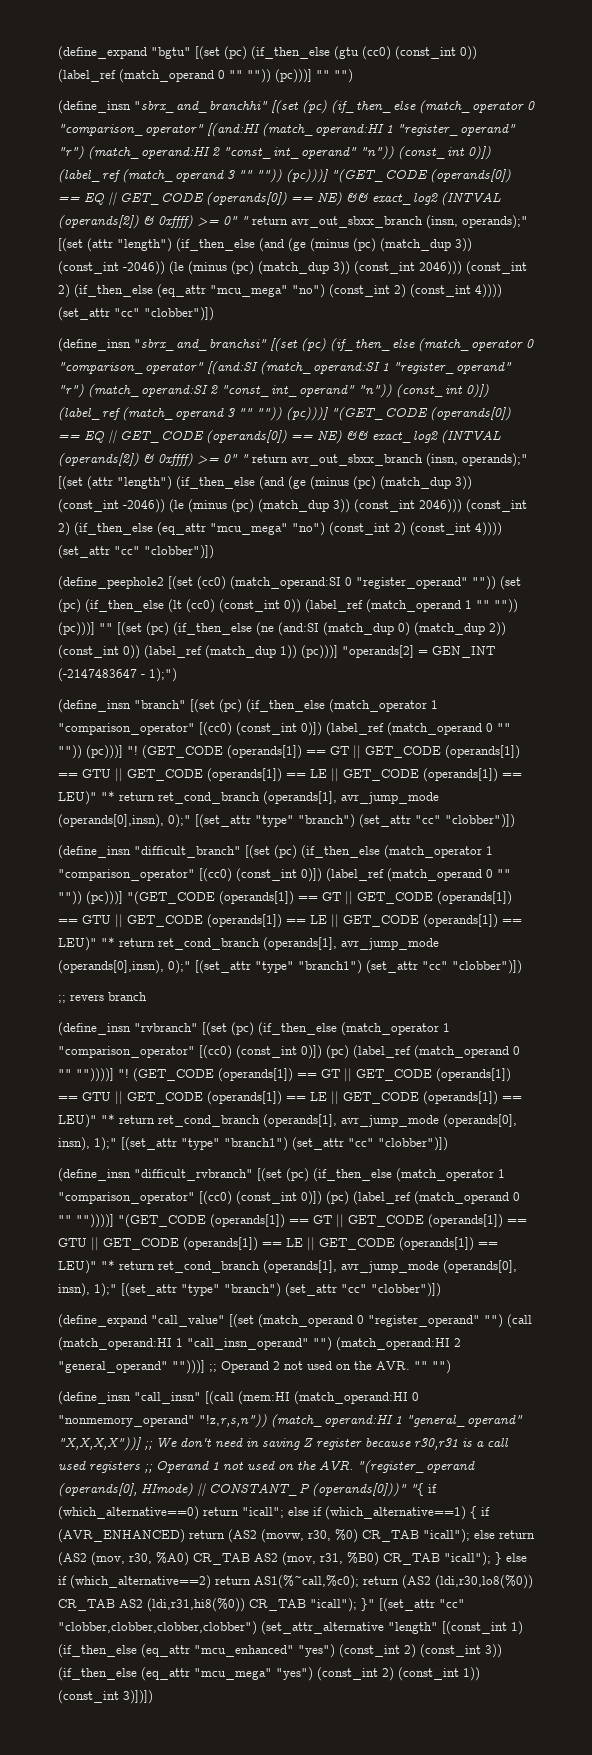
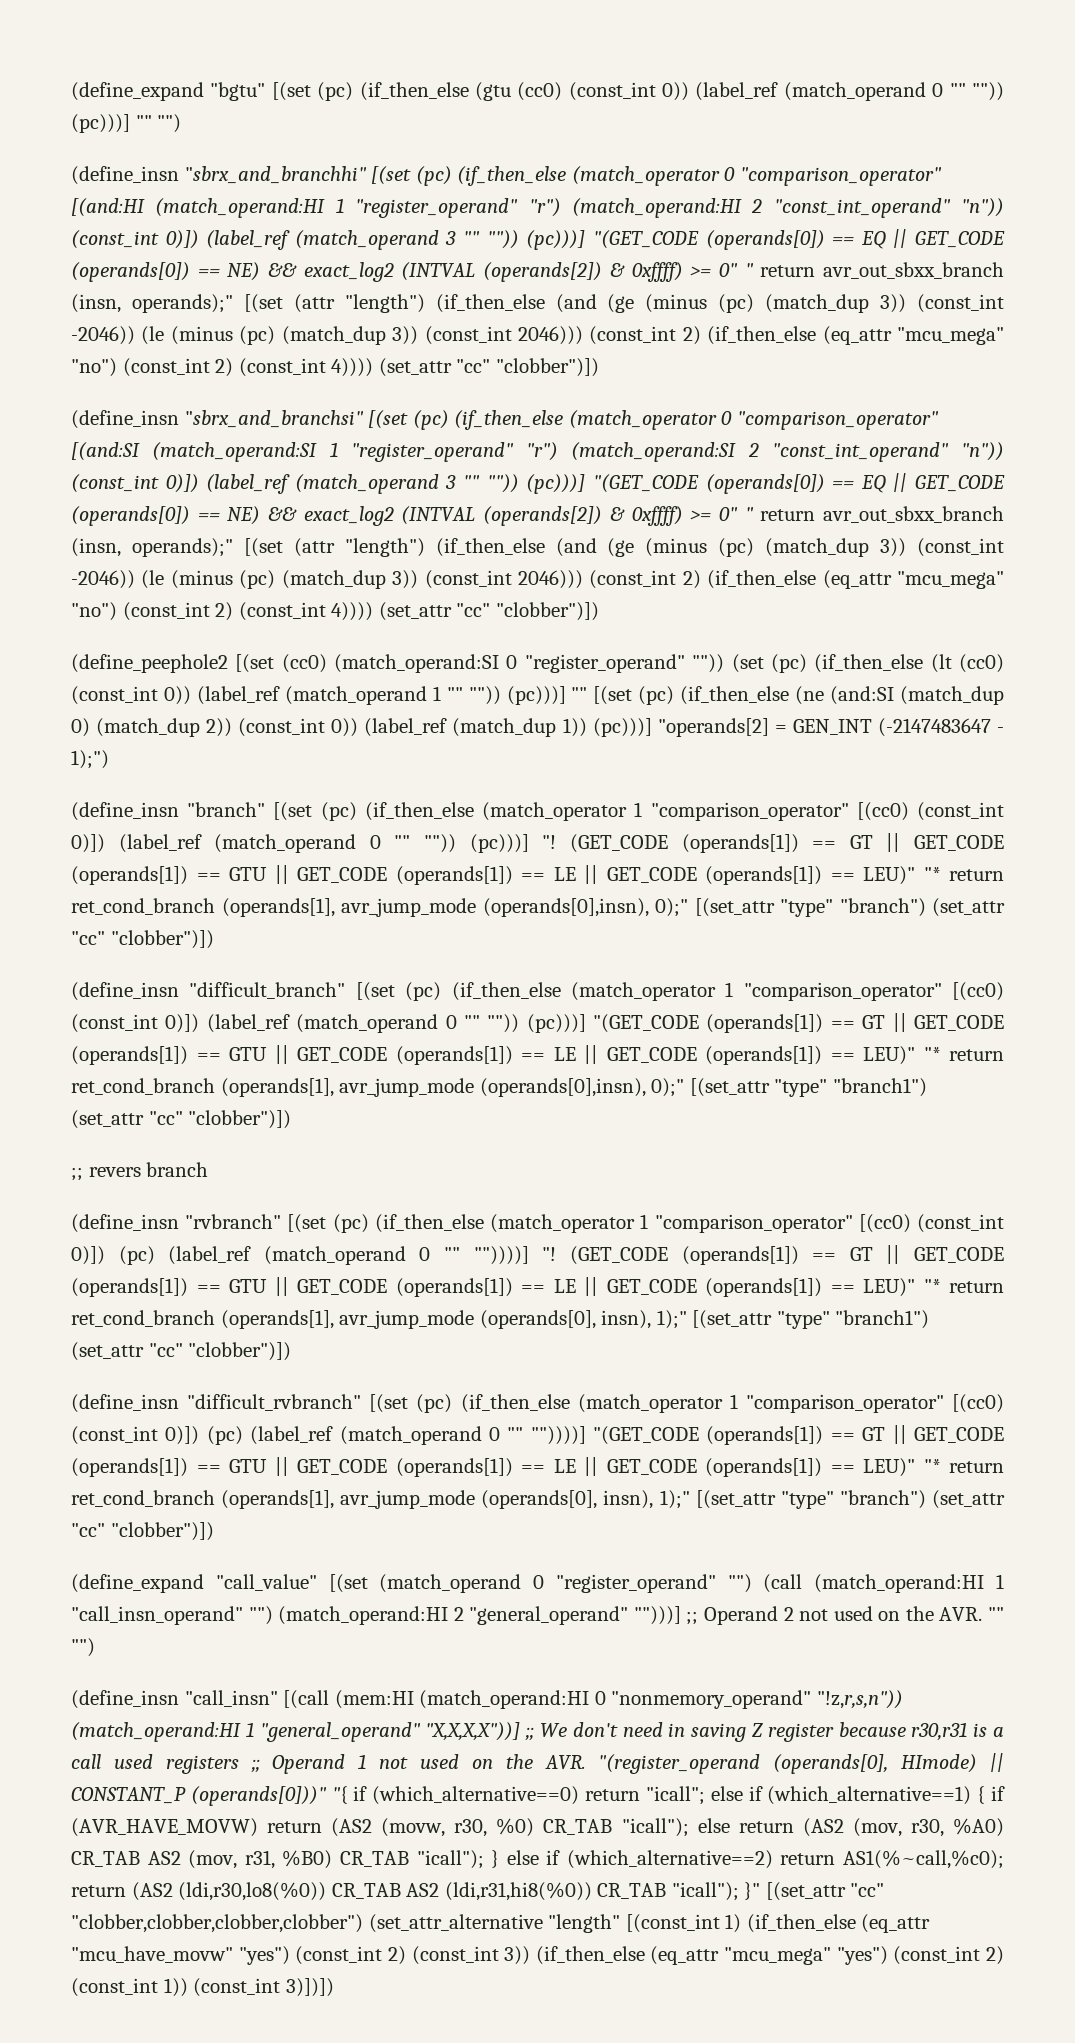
[58,1529,185,1543] (AVR_ENHANCED) -> [71,1818,258,1837] (AVR_HAVE_MOVW)
[194,1645,294,1657] "mcu_enhanced" -> [71,1946,233,1963] "mcu_have_movw"

